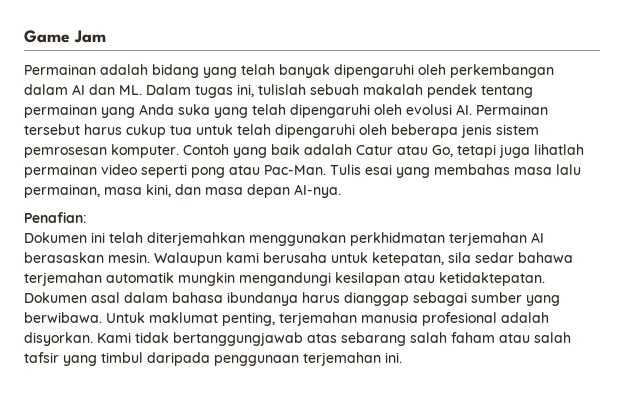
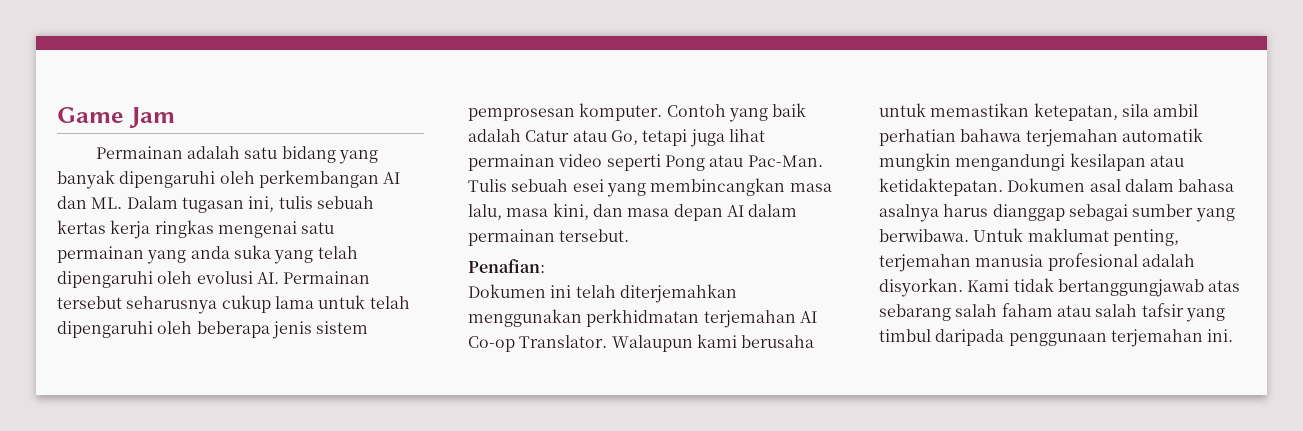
(148, 69) none -> [244,147,278,159] satu
[241,64,275,75] telah -> (379, 157) none
[24,84,68,95] dalam -> (379, 179) none
[195,84,533,98] tugas ini, tulislah sebuah makalah pendek tentang -> [181,196,374,213] [57,220,335,239] tugasan ini, tulis sebuah kertas kerja ringkas mengenai satu
[139,104,174,115] Anda -> [190,246,230,259] anda
[84,124,192,138] harus cukup tua -> [126,295,314,314] seharusnya cukup lama
[24,147,107,158] pemrosesan -> [468,108,575,121] pemprosesan
[534,144,584,155] lihatlah -> [728,129,765,142] lihat
[191,167,225,178] pong -> [664,155,705,171] Pong
[365,164,581,178] [24,184,100,198] esai yang membahas masa lalu permainan, -> [511,178,832,197] [468,204,502,220] sebuah esei yang membincangkan masa lalu,
[294,184,341,198] AI-nya. -> [726,204,798,217] [468,229,630,246] AI dalam permainan tersebut.
[24,252,150,263] berasaskan mesin. -> [468,335,608,352] Co-op Translator.
(368, 257) none -> [930,103,1030,117] memastikan
[475,252,514,263] sedar -> [1153,104,1199,117] [879,129,956,146] ambil perhatian
[227,292,298,306] ibundanya -> [879,204,939,222] asalnya

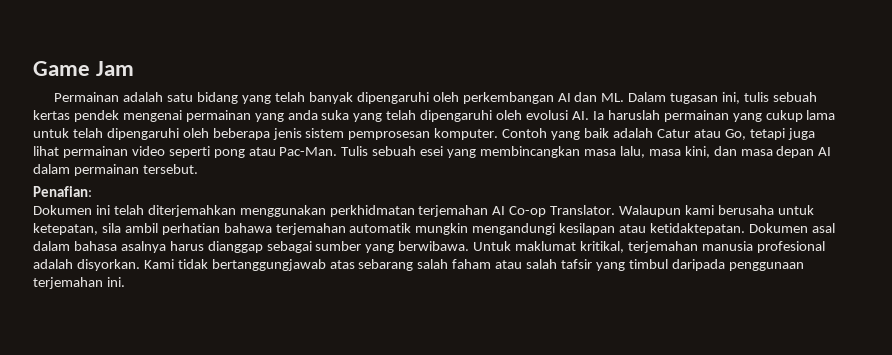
(379, 157) none -> [274,92,305,102] telah
[110,220,335,239] kerja ringkas mengenai satu -> [73,110,182,122] pendek mengenai
[283,271,371,284] [57,296,218,314] Permainan tersebut seharusnya -> [592,110,762,122] Ia haruslah permainan yang
[664,155,705,171] Pong -> [213,149,245,158] pong
[930,103,1030,117] memastikan -> (814, 210) none
[1112,229,1179,246] penting, -> [580,241,625,253] kritikal,

